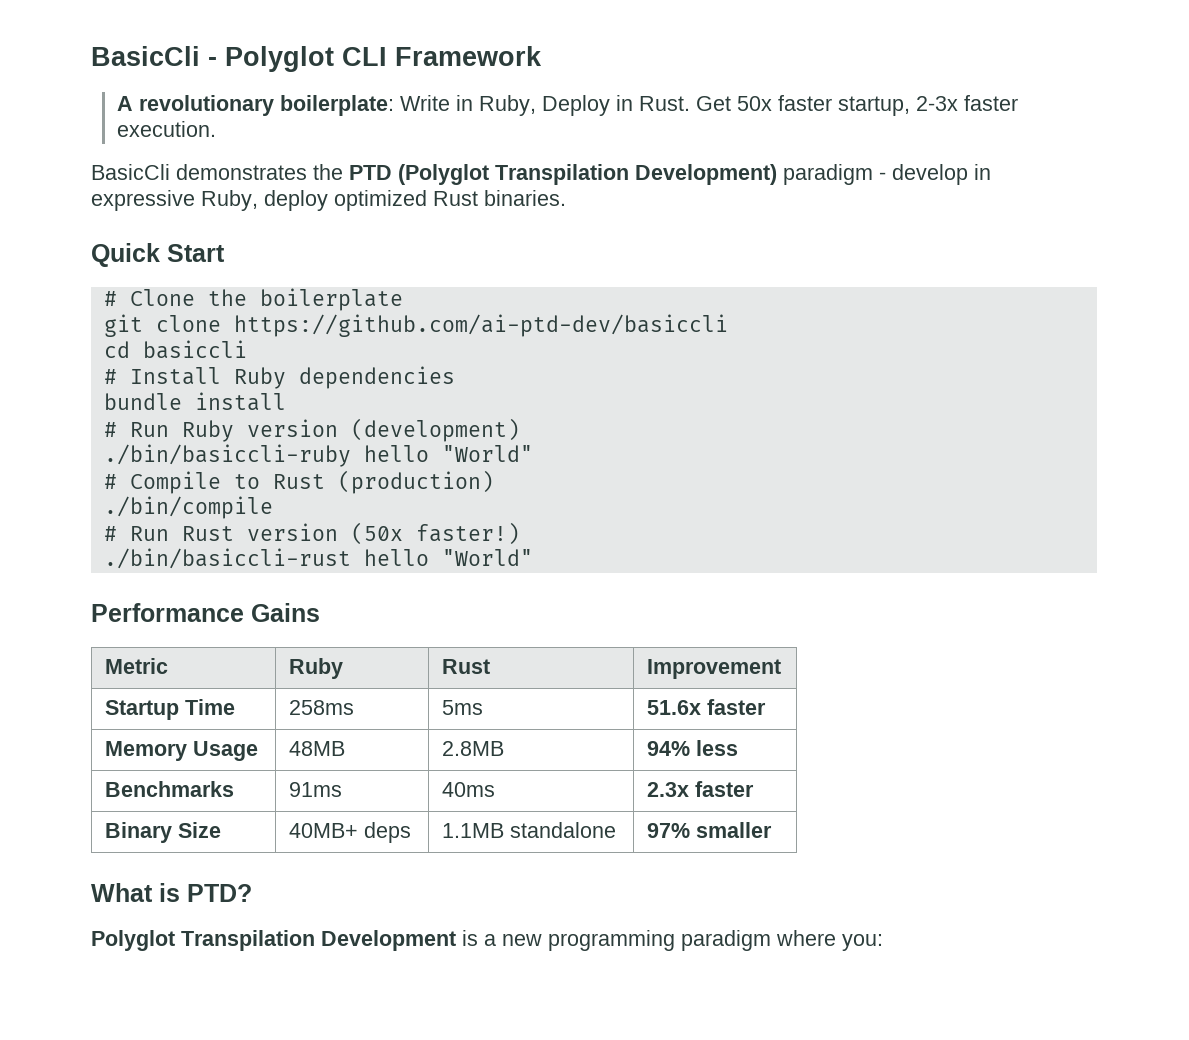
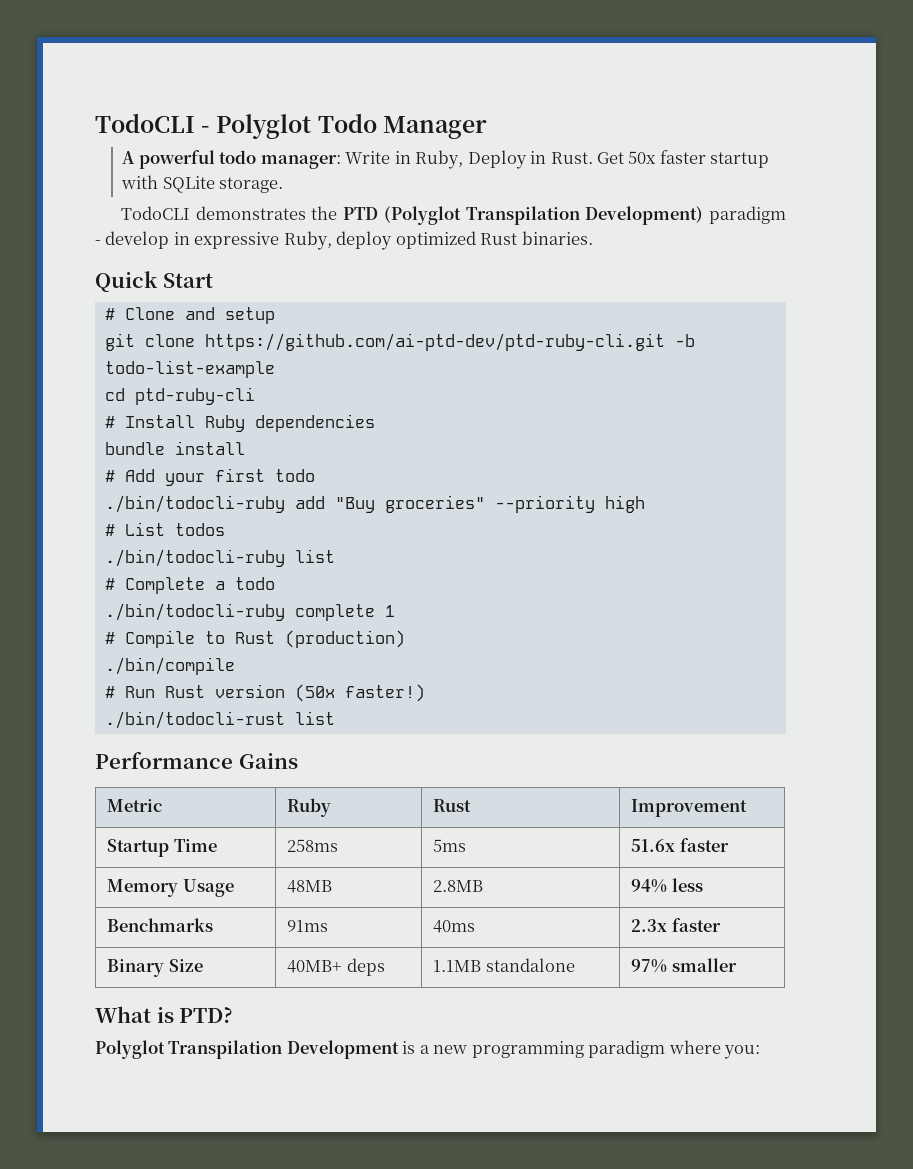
[91,46,200,66] BasicCli -> [95,113,195,133] TodoCLI
[342,46,542,66] CLI Framework -> [317,113,487,139] Todo Manager
[139,95,395,116] revolutionary boilerplate: -> [138,150,341,169] powerful todo manager:
[838,95,1019,116] [117,121,217,137] [91,164,170,180] startup, 2-3x faster execution. // BasicCli -> [710,152,770,168] [121,175,284,193] [121,206,191,220] startup with SQLite storage. // TodoCLI
[207,288,403,311] the boilerplate -> [184,307,275,324] and setup
[233,314,728,337] https://github.com/ai-ptd-dev/basiccli -> [204,333,695,351] [104,360,275,378] https://github.com/ai-ptd-dev/ptd-ruby-cli.git -b todo-list-example
[142,340,247,359] basiccli -> [134,387,255,405] ptd-ruby-cli
[129,418,520,442] [103,444,533,467] Run Ruby version (development) // ./bin/basiccli-ruby hello "World" -> [124,468,315,486] [104,495,645,513] [104,522,225,536] [104,549,335,567] [104,577,275,594] [104,603,395,621] Add your first todo // ./bin/todocli-ruby add "Buy groceries" --priority high // # List todos // ./bin/todocli-ruby list // # Complete a todo // ./bin/todocli-ruby complete 1
[103,548,533,569] ./bin/basiccli-rust hello "World" -> [104,711,335,729] ./bin/todocli-rust list

